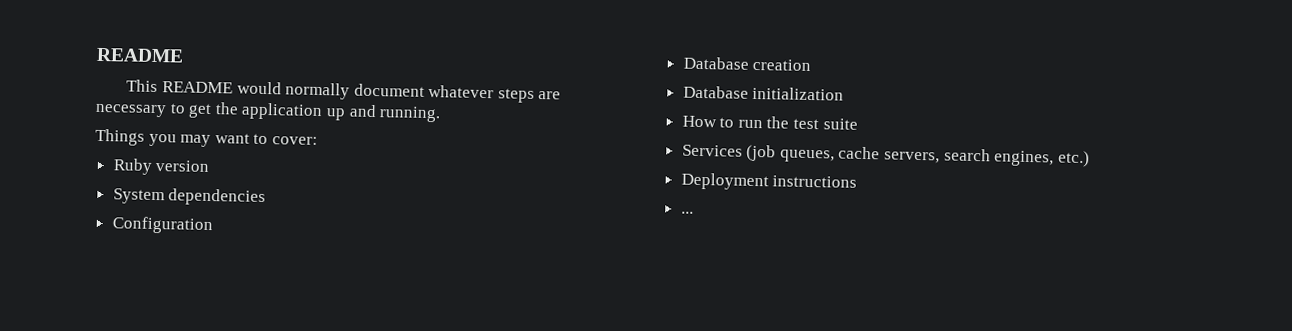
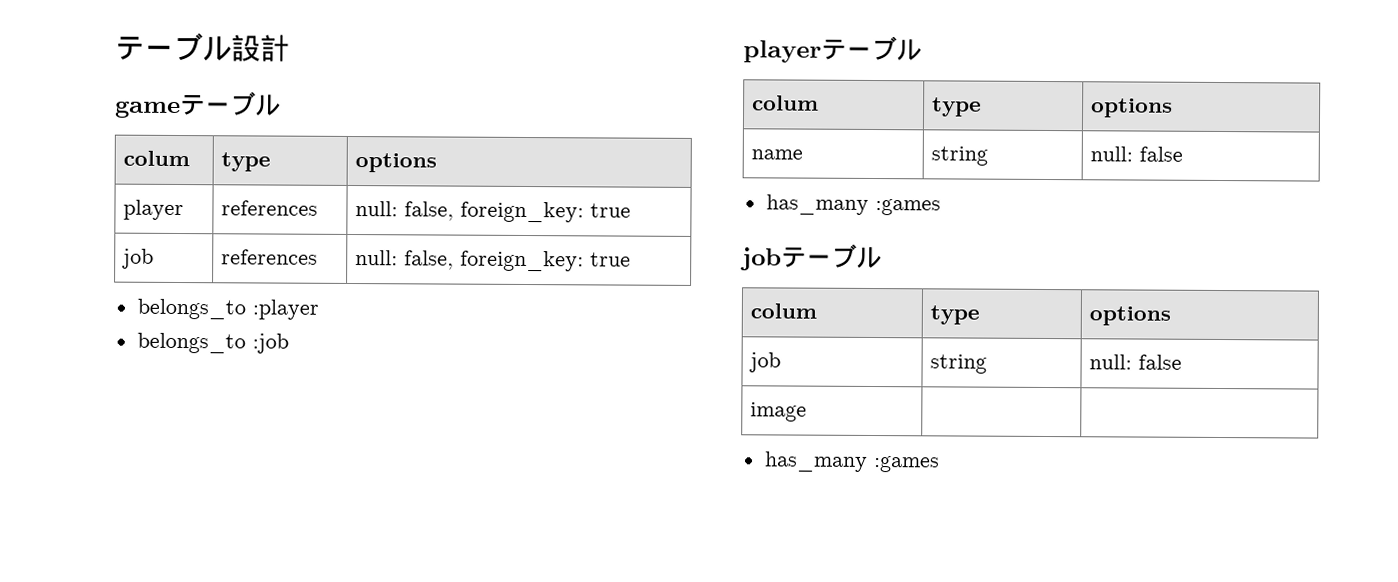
[96,47,184,63] [126,79,562,103] [95,102,442,123] [95,128,318,148] [112,158,211,175] [112,188,267,207] [111,216,213,235] [682,56,812,72] [682,85,845,101] [681,115,858,130] [681,144,1090,168] [680,172,858,191] [680,211,694,214] README // This README would normally document whatever steps are necessary to get the application up and running. // Things you may want to cover: // Ruby version // System dependencies // Configuration // Database creation // Database initialization // How to run the test suite // Services (job queues, cache servers, search engines, etc.) // Deployment instructions // ... -> [115,32,290,62] [114,91,281,119] [122,150,190,167] [220,152,271,172] [354,153,437,173] [122,199,184,221] [220,200,318,216] [354,201,631,223] [121,248,154,269] [220,249,318,265] [354,250,631,272] [136,298,319,320] [136,332,289,354] [743,35,922,63] [751,95,819,111] [931,97,982,117] [1090,98,1173,118] [750,149,803,160] [930,146,988,166] [1089,146,1183,162] [765,194,941,216] [740,243,882,271] [749,303,817,319] [929,305,980,325] [1088,306,1171,326] [748,352,781,373] [929,354,987,374] [1088,354,1182,370] [749,402,807,422] [763,451,940,473] テーブル設計 // gameテーブル // colum | type | options // player | references | null: false, foreign_key: true // job | references | null: false, foreign_key: true // belongs_to :player // belongs_to :job // playerテーブル // colum | type | options // name | string | null: false // has_many :games // jobテーブル // colum | type | options // job | string | null: false // image | | // has_many :games

